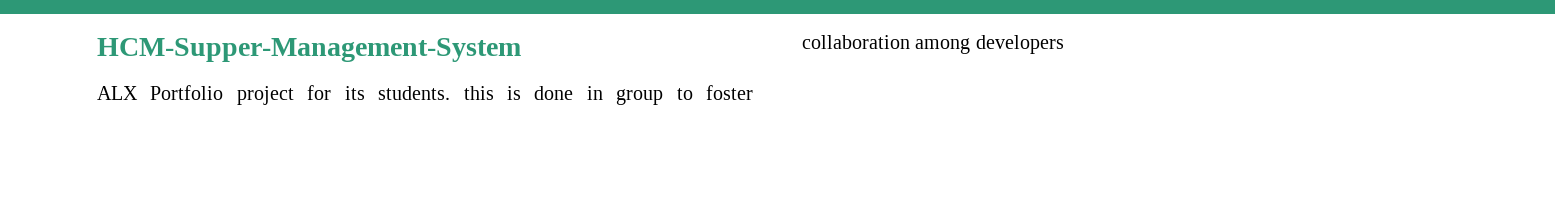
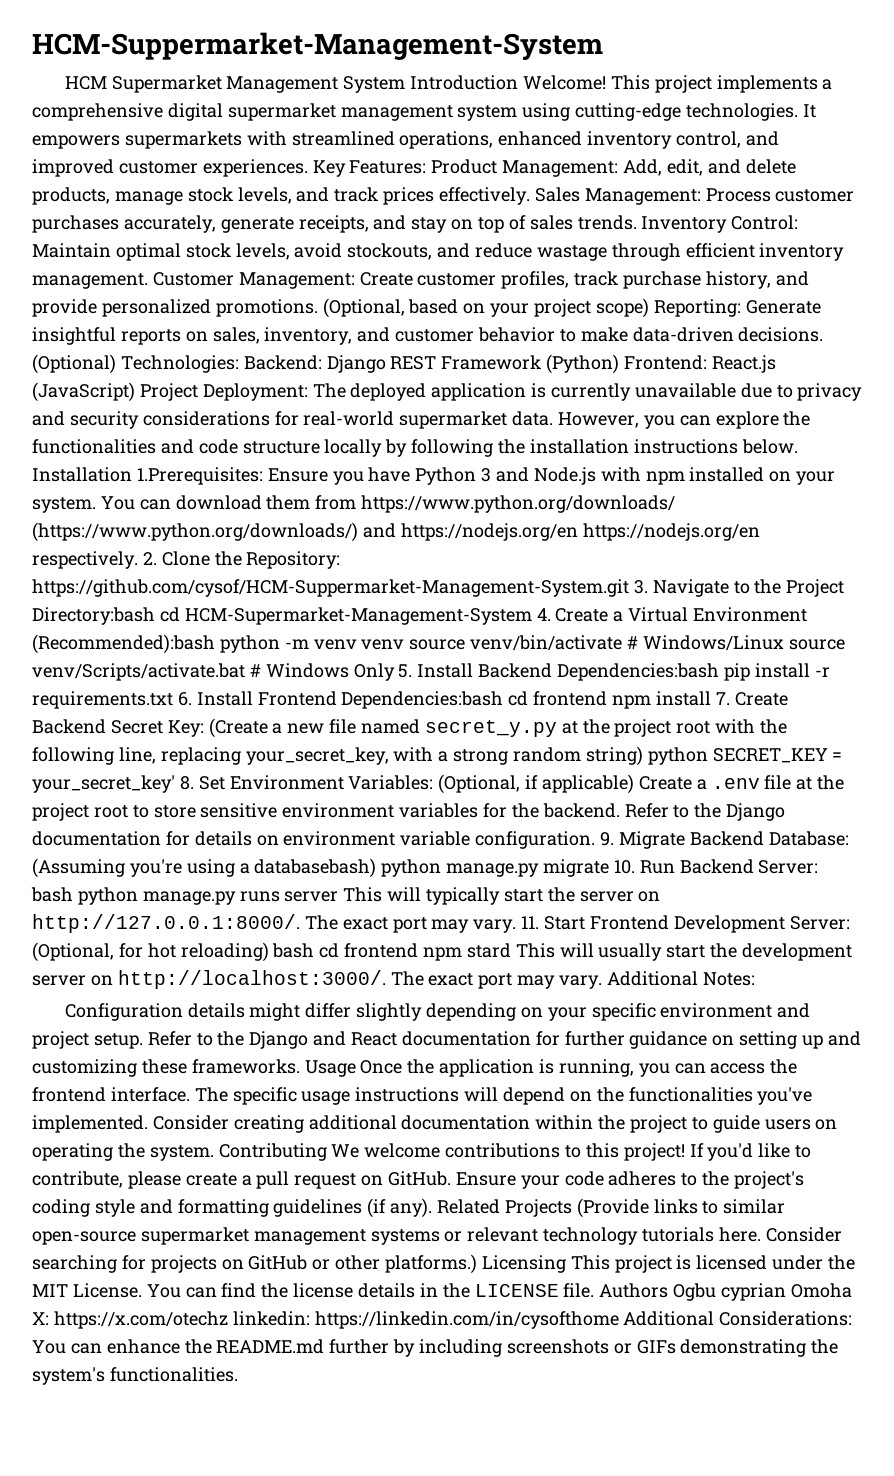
[97,38,521,62] [97,85,753,105] [802,35,1064,54] HCM-Supper-Management-System // ALX Portfolio project for its students. this is done in group to foster collaboration among developers -> [32,32,603,60] [64,75,833,93] [32,103,816,121] [32,131,779,149] [32,159,796,177] [32,187,855,205] [32,215,799,233] [32,243,845,261] [32,271,809,289] [32,298,821,318] [32,327,824,345] [32,354,776,374] [32,382,863,402] [32,411,811,429] [32,439,798,457] [32,467,836,485] [32,495,676,513] [32,522,760,542] [32,551,341,569] [32,579,845,597] [32,607,808,625] [32,634,845,654] [32,663,830,681] [32,691,788,709] [32,718,788,738] [32,746,843,766] [32,774,845,794] [32,803,786,821] [32,831,849,849] [32,858,819,878] [31,887,661,905] [32,914,850,933] [32,942,853,962] [32,970,755,989] [64,1003,811,1021] [32,1031,861,1049] [32,1059,798,1077] [32,1087,813,1105] [32,1115,838,1133] [32,1143,812,1161] [32,1171,805,1189] [32,1198,786,1218] [32,1227,842,1245] [32,1254,856,1274] [32,1283,852,1301] [32,1311,853,1329] [32,1339,839,1357] [32,1367,238,1385] HCM-Suppermarket-Management-System // HCM Supermarket Management System Introduction Welcome! This project implements a comprehensive digital supermarket management system using cutting-edge technologies. It empowers supermarkets with streamlined operations, enhanced inventory control, and improved customer experiences. Key Features: Product Management: Add, edit, and delete products, manage stock levels, and track prices effectively. Sales Management: Process customer purchases accurately, generate receipts, and stay on top of sales trends. Inventory Control: Maintain optimal stock levels, avoid stockouts, and reduce wastage through efficient inventory management. Customer Management: Create customer profiles, track purchase history, and provide personalized promotions. (Optional, based on your project scope) Reporting: Generate insightful reports on sales, inventory, and customer behavior to make data-driven decisions. (Optional) Technologies: Backend: Django REST Framework (Python) Frontend: React.js (JavaScript) Project Deployment: The deployed application is currently unavailable due to privacy and security considerations for real-world supermarket data. However, you can explore the functionalities and code structure locally by following the installation instructions below. Installation 1.Prerequisites: Ensure you have Python 3 and Node.js with npm installed on your system. You can download them from https://www.python.org/downloads/ (https://www.python.org/downloads/) and https://nodejs.org/en https://nodejs.org/en respectively. 2. Clone the Repository: https://github.com/cysof/HCM-Suppermarket-Management-System.git 3. Navigate to the Project Directory:bash cd HCM-Supermarket-Management-System 4. Create a Virtual Environment (Recommended):bash python -m venv venv source venv/bin/activate # Windows/Linux source venv/Scripts/activate.bat # Windows Only 5. Install Backend Dependencies:bash pip install -r requirements.txt 6. Install Frontend Dependencies:bash cd frontend npm install 7. Create Backend Secret Key: (Create a new file named secret_y.py at the project root with the following line, replacing your_secret_key, with a strong random string) python SECRET_KEY = your_secret_key' 8. Set Environment Variables: (Optional, if applicable) Create a .env file at the project root to store sensitive environment variables for the backend. Refer to the Django documentation for details on environment variable configuration. 9. Migrate Backend Database: (Assuming you're using a databasebash) python manage.py migrate 10. Run Backend Server: bash python manage.py runs server This will typically start the server on http://127.0.0.1:8000/. The exact port may vary. 11. Start Frontend Development Server: (Optional, for hot reloading) bash cd frontend npm stard This will usually start the development server on http://localhost:3000/. The exact port may vary. Additional Notes: // Configuration details might differ slightly depending on your specific environment and project setup. Refer to the Django and React documentation for further guidance on setting up and customizing these frameworks. Usage Once the application is running, you can access the frontend interface. The specific usage instructions will depend on the functionalities you've implemented. Consider creating additional documentation within the project to guide users on operating the system. Contributing We welcome contributions to this project! If you'd like to contribute, please create a pull request on GitHub. Ensure your code adheres to the project's coding style and formatting guidelines (if any). Related Projects (Provide links to similar open-source supermarket management systems or relevant technology tutorials here. Consider searching for projects on GitHub or other platforms.) Licensing This project is licensed under the MIT License. You can find the license details in the LICENSE file. Authors Ogbu cyprian Omoha X: https://x.com/otechz linkedin: https://linkedin.com/in/cysofthome Additional Considerations: You can enhance the README.md further by including screenshots or GIFs demonstrating the system's functionalities.

